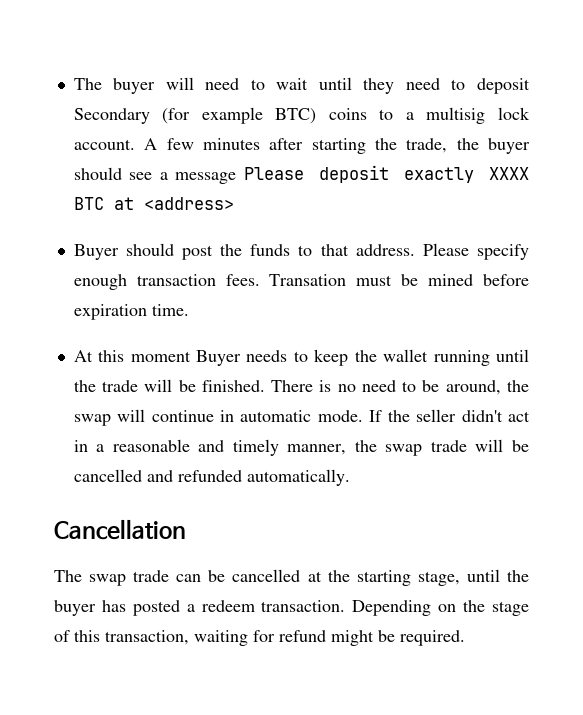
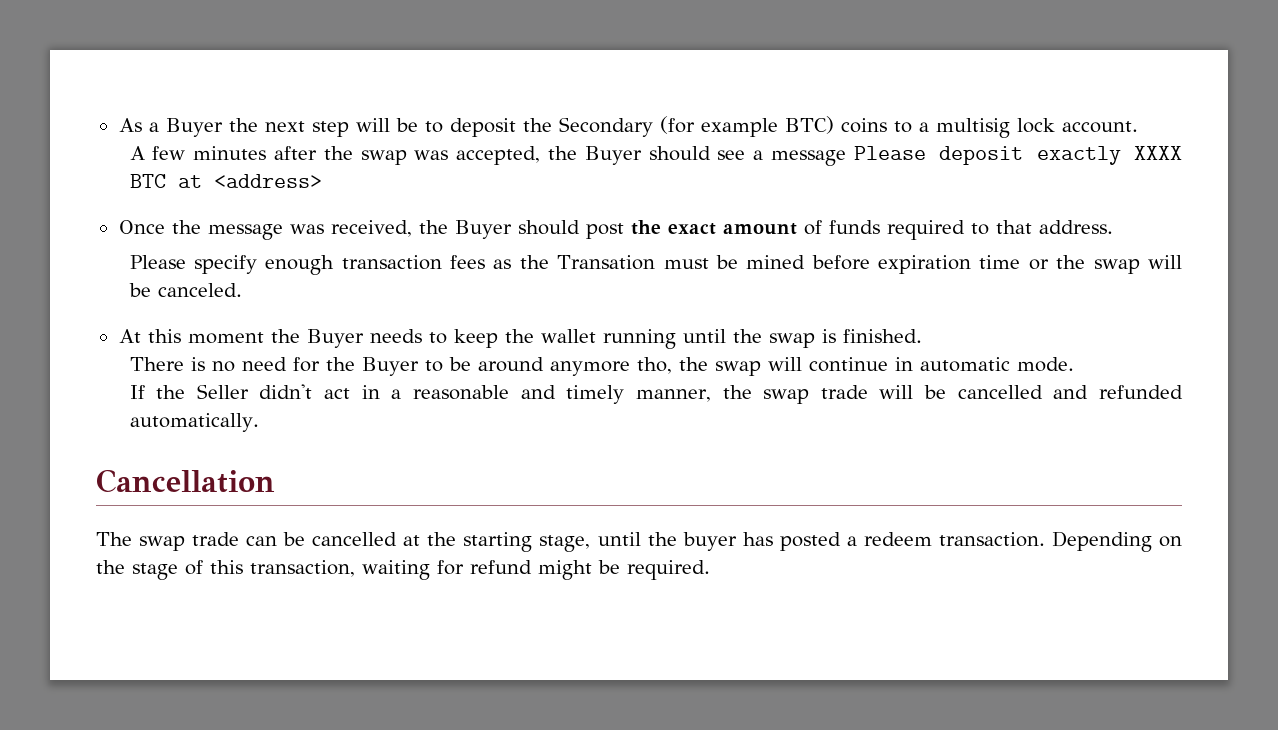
[73,77,440,94] The buyer will need to wait until they need -> [118,118,418,137] As a Buyer the next step will be
(530, 86) none -> [522,118,552,132] the
(135, 144) none -> (1138, 127) //
[311,138,530,154] starting the trade, the buyer -> [323,146,642,165] the swap was accepted, the Buyer
[73,243,291,260] Buyer should post the funds -> [118,220,965,240] Once the message was received, the Buyer should post the exact amount of funds required
(415, 250) none -> (1113, 227) //
[225,274,260,286] fees. -> [450,255,549,269] fees as the
[151,304,189,316] time. -> [979,255,1182,274] [128,283,242,297] time or the swap will be canceled.
(191, 356) none -> [270,329,300,343] the
[102,379,196,392] trade will be -> [768,329,836,348] swap is
(265, 386) none -> (922, 336) //
[402,380,501,395] to be around, -> [292,357,672,376] for the Buyer to be around anymore tho,
(363, 416) none -> (1074, 364) //
[416,409,457,422] seller -> [196,384,249,399] Seller

